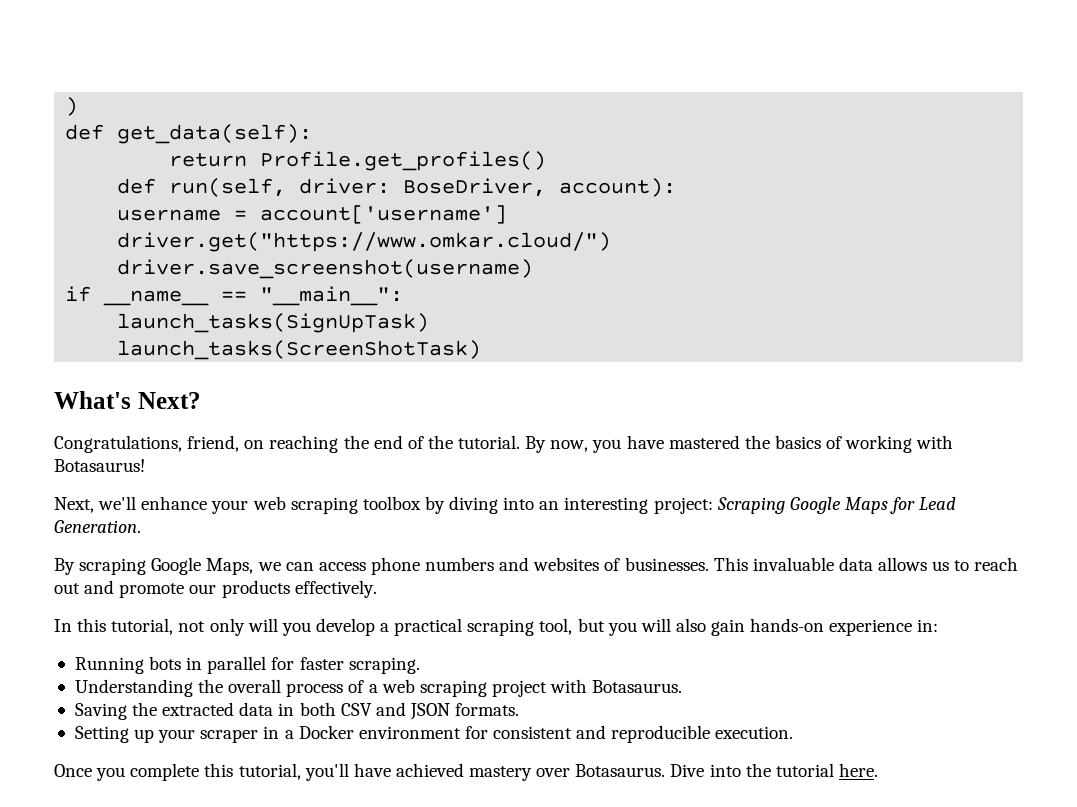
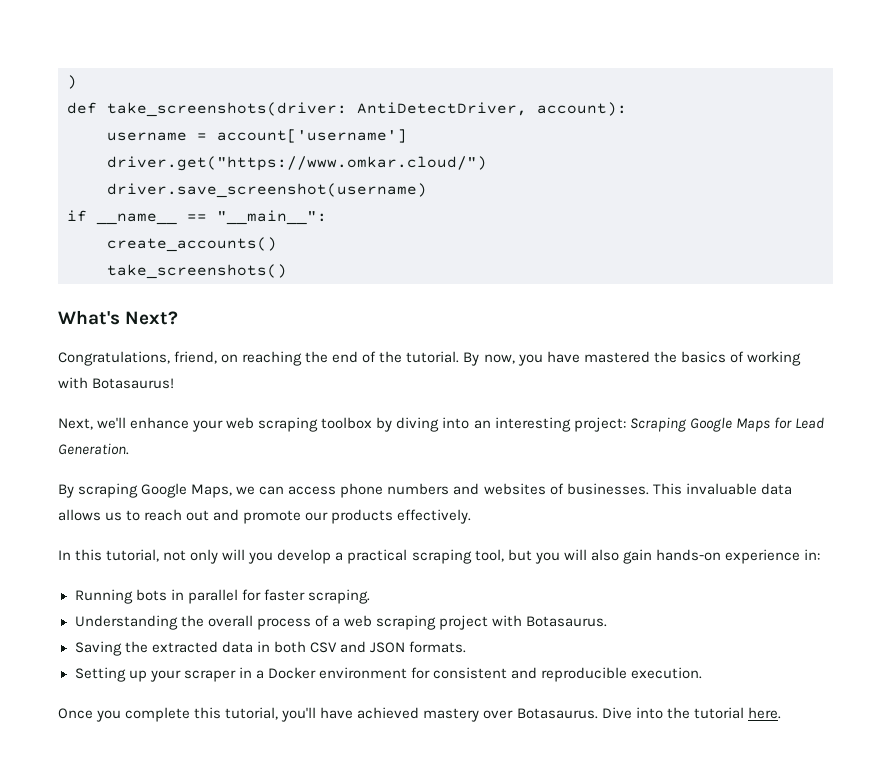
[117,124,313,144] [169,151,547,171] [117,178,547,197] get_data(self): // return Profile.get_profiles() // def run(self, driver: BoseDriver, -> [107,102,527,117] take_screenshots(driver: AntiDetectDriver,
[117,313,430,333] [117,340,482,360] launch_tasks(SignUpTask) // launch_tasks(ScreenShotTask) -> [107,237,277,252] [107,264,287,279] create_accounts() // take_screenshots()

